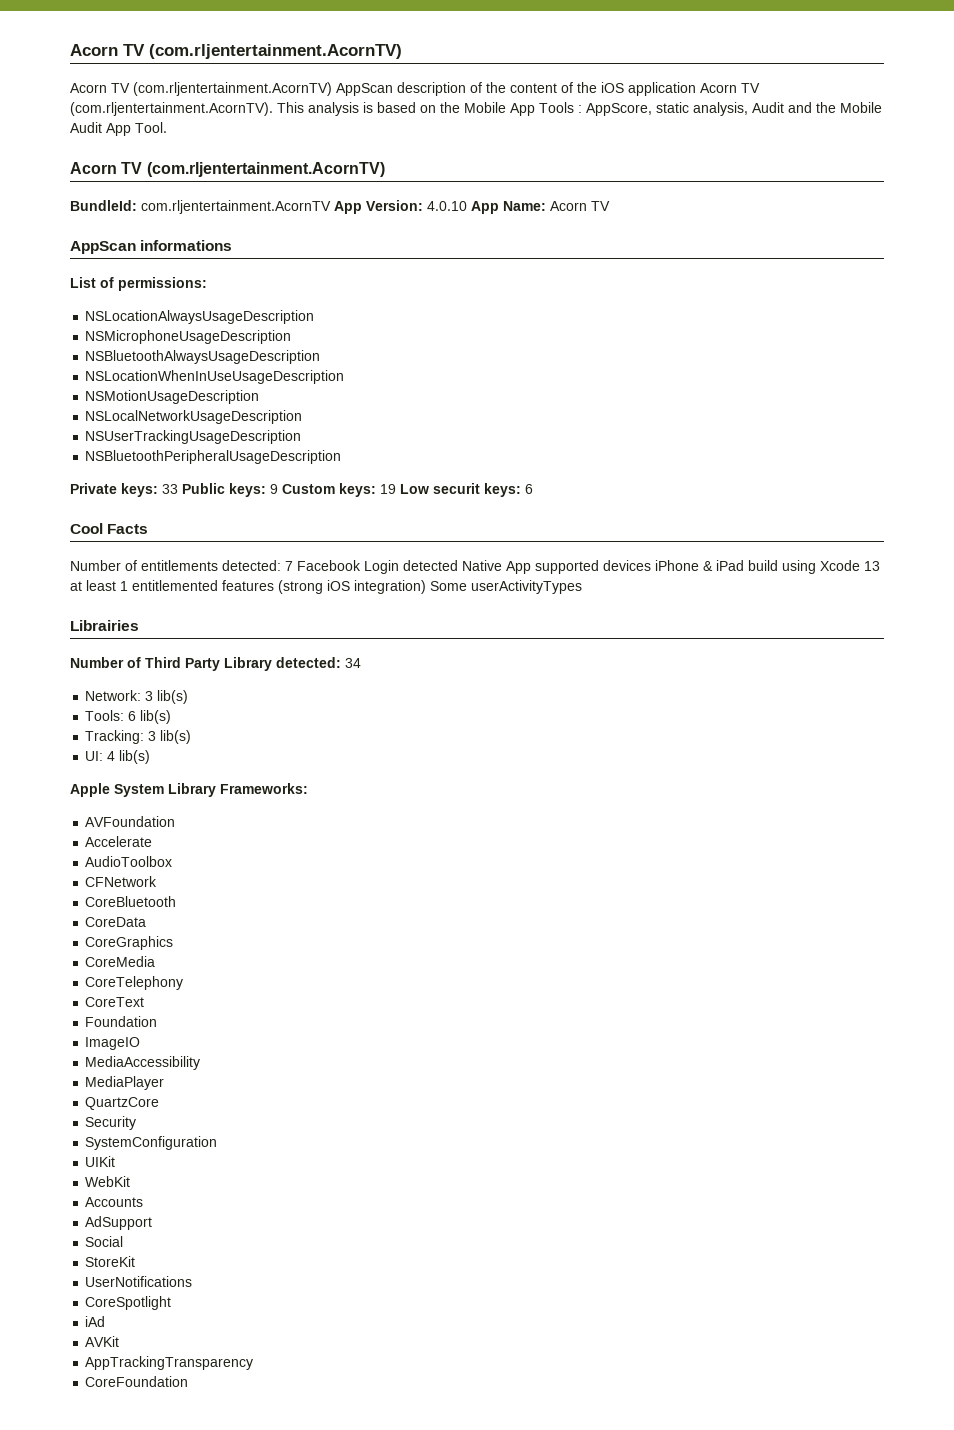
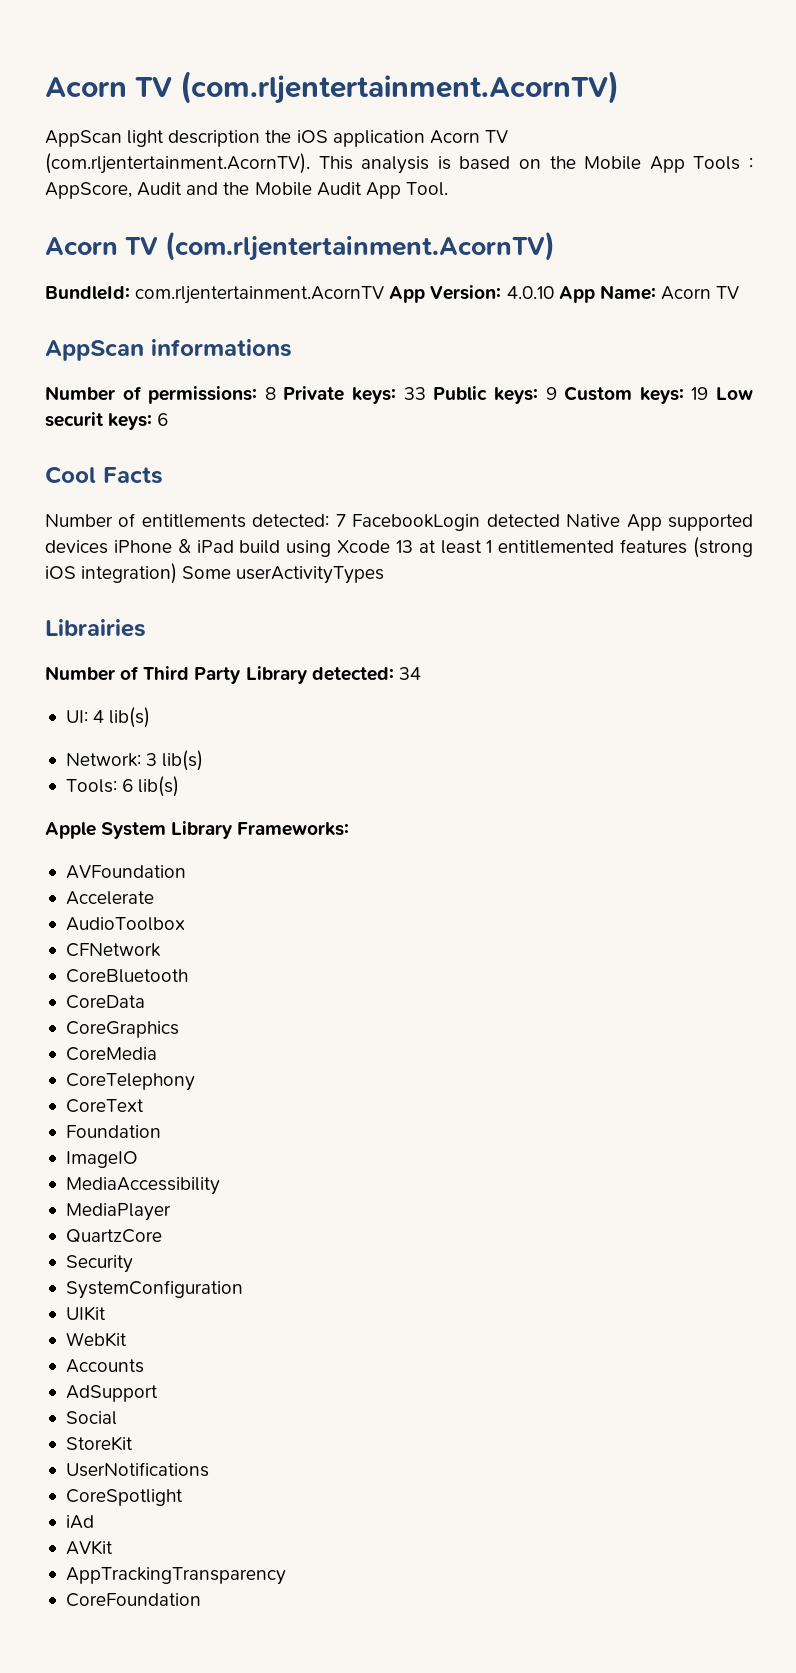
[70,44,402,59] [70,82,573,96] Acorn TV (com.rljentertainment.AcornTV) // Acorn TV (com.rljentertainment.AcornTV) AppScan description of the content of -> [45,71,620,104] [45,130,261,147] Acorn TV (com.rljentertainment.AcornTV) // AppScan light description
[656,102,748,116] static analysis, -> (132, 190) none
[70,277,96,288] List -> [45,386,115,401] Number
[85,310,315,324] [85,330,292,344] [85,350,321,364] [85,370,345,384] [85,390,260,404] [85,410,303,424] [85,430,302,444] [85,450,342,464] // NSLocationAlwaysUsageDescription // NSMicrophoneUsageDescription // NSBluetoothAlwaysUsageDescription // NSLocationWhenInUseUsageDescription // NSMotionUsageDescription // NSLocalNetworkUsageDescription // NSUserTrackingUsageDescription // NSBluetoothPeripheralUsageDescription // -> [264,387,276,400] 8
[297,560,399,574] Facebook Login -> [352,514,481,531] FacebookLogin
(361, 663) none -> [65,707,151,728] // UI: 4 lib(s)
[85,730,192,744] [85,750,151,764] // Tracking: 3 lib(s) // UI: 4 lib(s) -> (180, 786) none

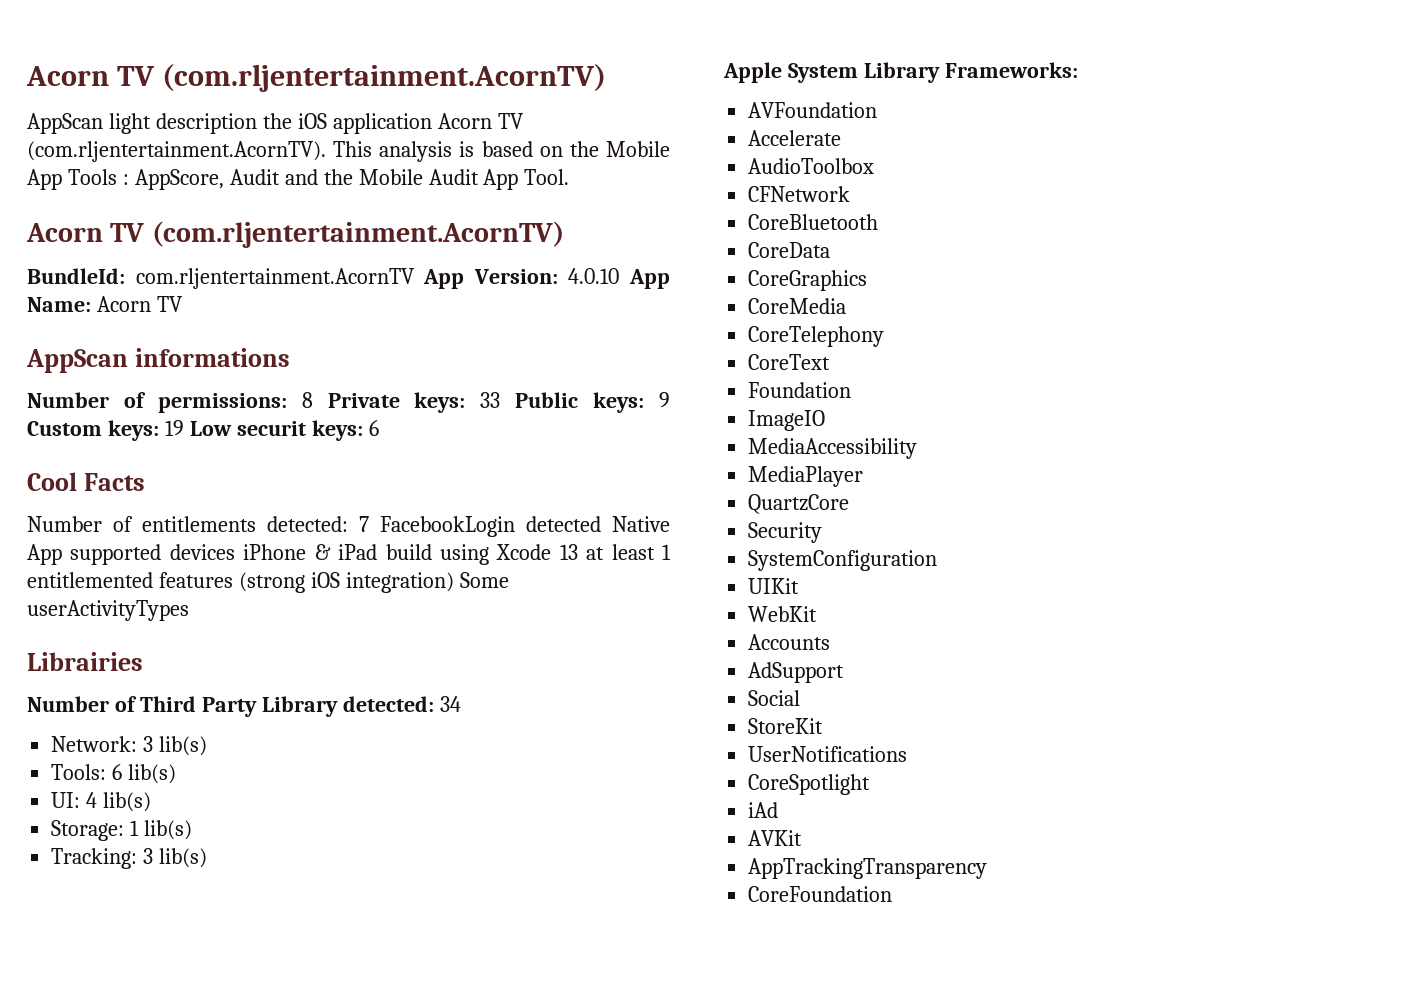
[65,707,151,728] // UI: 4 lib(s) -> (461, 704) none
(180, 786) none -> [51,792,152,812] [51,820,193,841] [51,848,208,869] // UI: 4 lib(s) // Storage: 1 lib(s) // Tracking: 3 lib(s)

